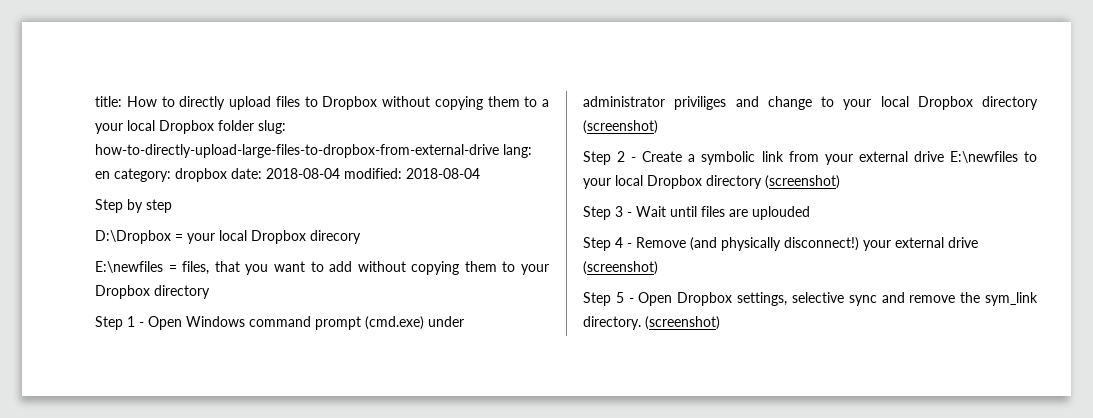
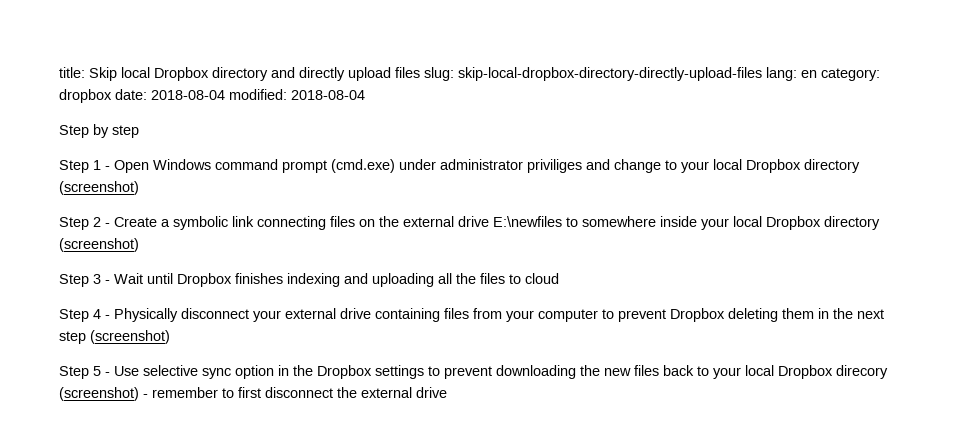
[126,96,549,110] [95,120,286,134] [95,144,499,158] How to directly upload files to Dropbox without copying them to a your local Dropbox folder slug: how-to-directly-upload-large-files-to-dropbox-from-external-drive -> [89,67,762,81] Skip local Dropbox directory and directly upload files slug: skip-local-dropbox-directory-directly-upload-files
[95,230,361,244] [95,261,549,275] [95,285,210,299] // D:\Dropbox = your local Dropbox direcory // E:\newfiles = files, that you want to add without copying them to your Dropbox directory -> (139, 131) none
[788,151,853,165] from your -> [257,216,399,230] connecting files on the
(1037, 156) none -> [582,216,697,227] somewhere inside
[701,206,810,220] [583,237,978,251] [583,261,658,275] [583,292,1038,306] [583,316,720,330] files are uplouded // Step 4 - Remove (and physically disconnect!) your external drive (screenshot) // Step 5 - Open Dropbox settings, selective sync and remove the sym_link directory. (screenshot) -> [177,273,559,287] [59,308,884,322] [59,330,170,344] [59,365,888,379] [59,387,447,401] Dropbox finishes indexing and uploading all the files to cloud // Step 4 - Physically disconnect your external drive containing files from your computer to prevent Dropbox deleting them in the next step (screenshot) // Step 5 - Use selective sync option in the Dropbox settings to prevent downloading the new files back to your local Dropbox direcory (screenshot) - remember to first disconnect the external drive

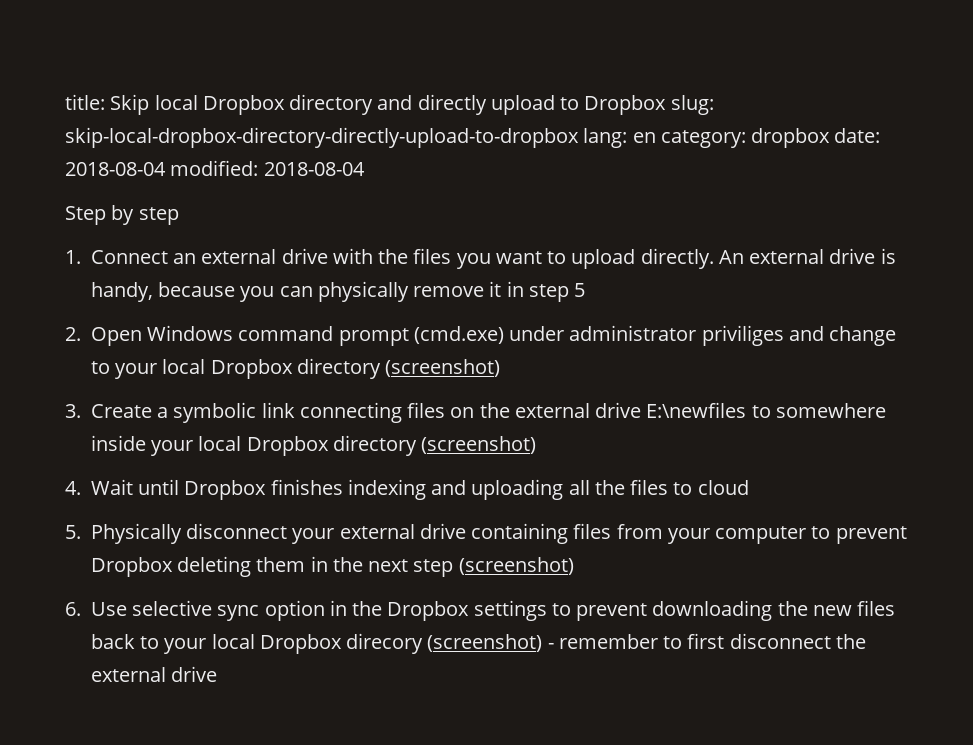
[395,67,762,81] files slug: skip-local-dropbox-directory-directly-upload-files -> [560,95,714,115] [65,127,579,148] to Dropbox slug: skip-local-dropbox-directory-directly-upload-to-dropbox
[59,160,110,173] Step 1 - -> [65,248,896,269] [90,281,586,302] [65,327,81,341] 1. Connect an external drive with the files you want to upload directly. An external drive is handy, because you can physically remove it in step 5 // 2.
[59,217,110,230] Step 2 - -> [65,404,81,418] 3.
[59,274,110,287] Step 3 - -> [65,481,81,495] 4.
[59,309,110,322] Step 4 - -> [65,525,81,539] 5.
[59,366,110,379] Step 5 - -> [65,602,81,616] 6.

